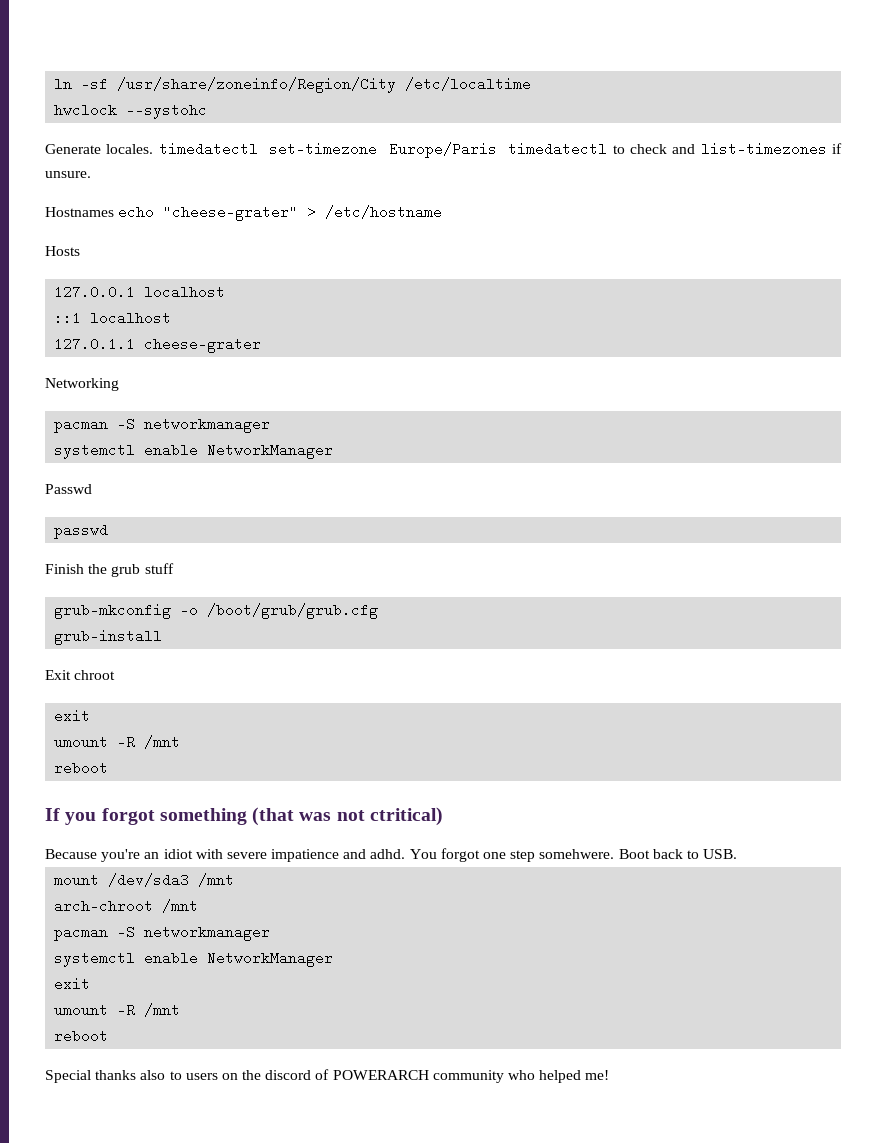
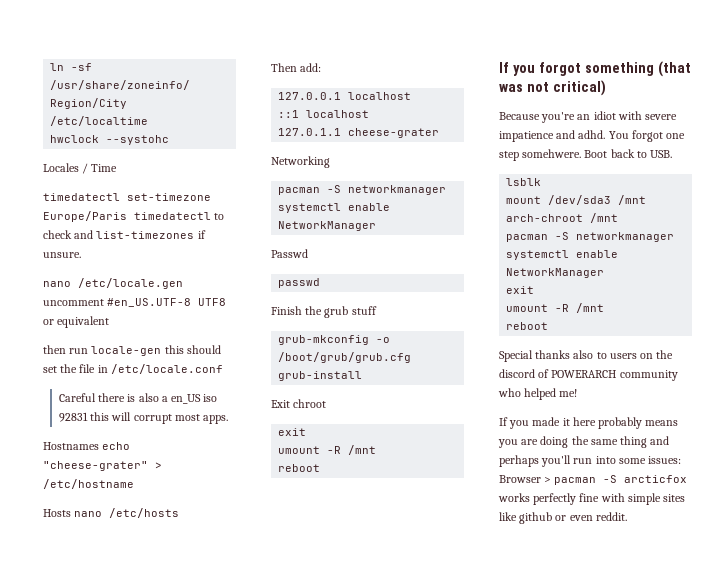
[45,144,154,154] Generate locales. -> [43,163,118,174] Locales / Time //
(91, 174) none -> [43,278,183,289] [43,298,227,307] [43,316,110,328] [43,345,221,356] [43,364,223,374] [58,393,218,404] [58,412,229,424] // nano /etc/locale.gen uncomment #en_US.UTF-8 UTF8 or equivalent // then run locale-gen this should set the file in /etc/locale.conf // Careful there is also a en_US iso 92831 this will corrupt most apps.
(80, 251) none -> [74,508,180,518] [271,63,322,72] nano /etc/hosts // Then add:
[369,807,443,826] ctritical) -> [552,80,606,96] critical)
(738, 854) none -> [506,178,542,186] // lsblk
(610, 1075) none -> [499,417,679,429] [498,436,670,448] [499,455,682,467] [499,475,688,485] [498,493,686,505] [499,512,627,524] // If you made it here probably means you are doing the same thing and perhaps you'll run into some issues: Browser > pacman -S arcticfox works perfectly fine with simple sites like github or even reddit.

